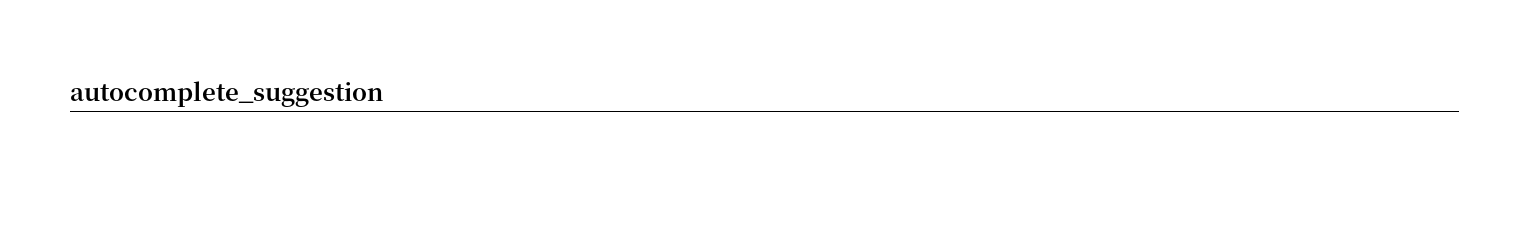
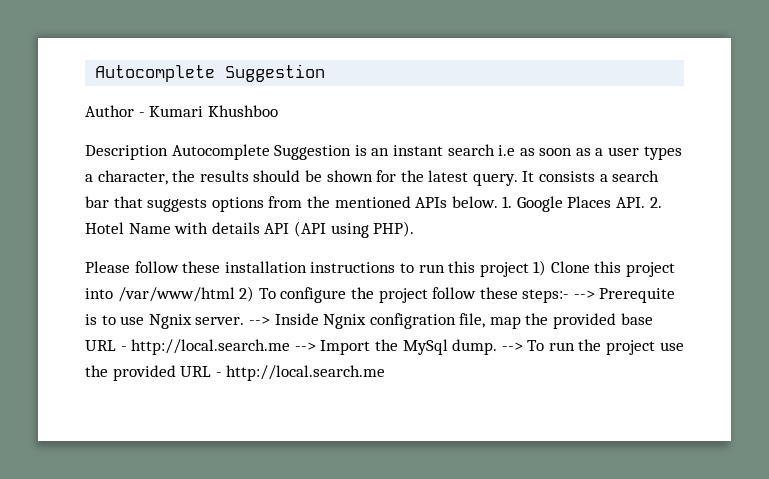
[70,81,383,107] autocomplete_suggestion -> [95,64,326,82] [85,105,278,117] [85,144,682,160] [85,170,660,186] [85,196,662,212] [85,221,415,238] [85,260,676,277] [85,286,676,303] [85,313,653,329] [85,339,684,355] [85,365,386,381] Autocomplete Suggestion // Author - Kumari Khushboo // Description Autocomplete Suggestion is an instant search i.e as soon as a user types a character, the results should be shown for the latest query. It consists a search bar that suggests options from the mentioned APIs below. 1. Google Places API. 2. Hotel Name with details API (API using PHP). // Please follow these installation instructions to run this project 1) Clone this project into /var/www/html 2) To configure the project follow these steps:- --> Prerequite is to use Ngnix server. --> Inside Ngnix configration file, map the provided base URL - http://local.search.me --> Import the MySql dump. --> To run the project use the provided URL - http://local.search.me

